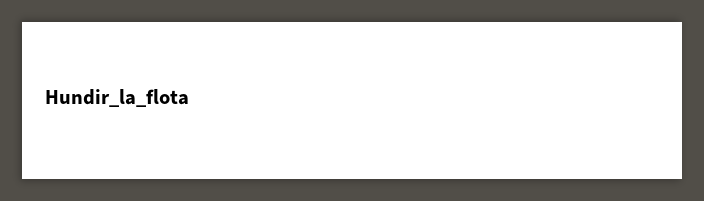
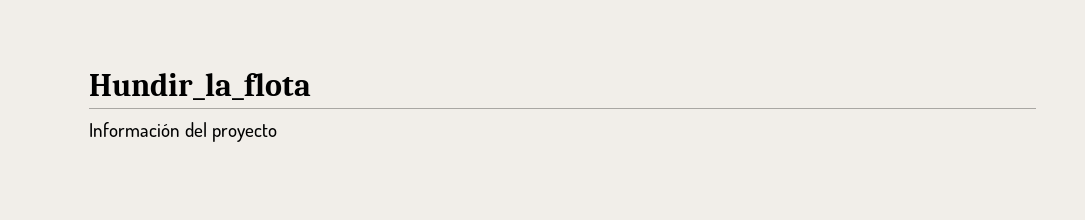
(189, 98) none -> [89,122,278,142] // Información del proyecto

